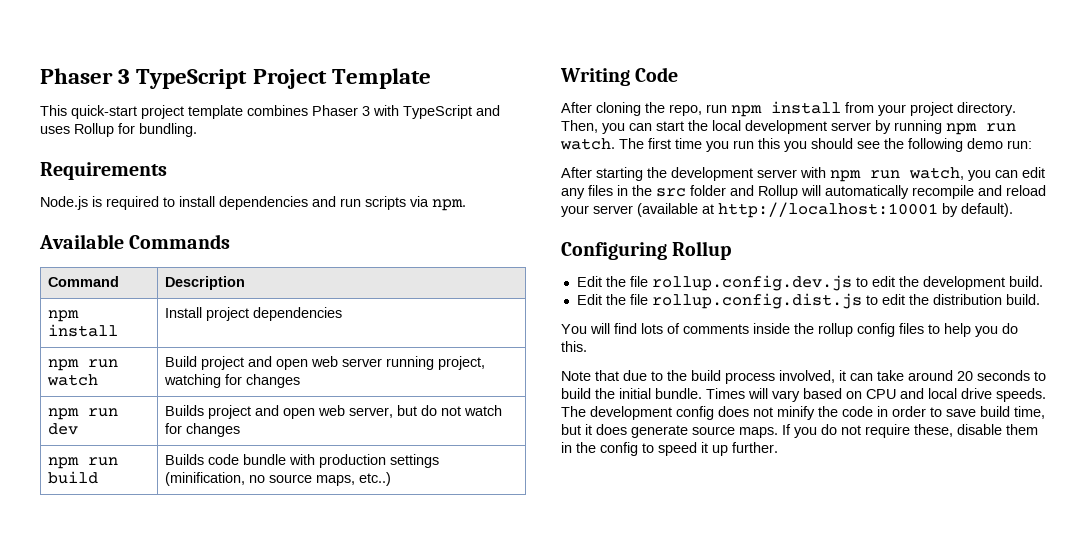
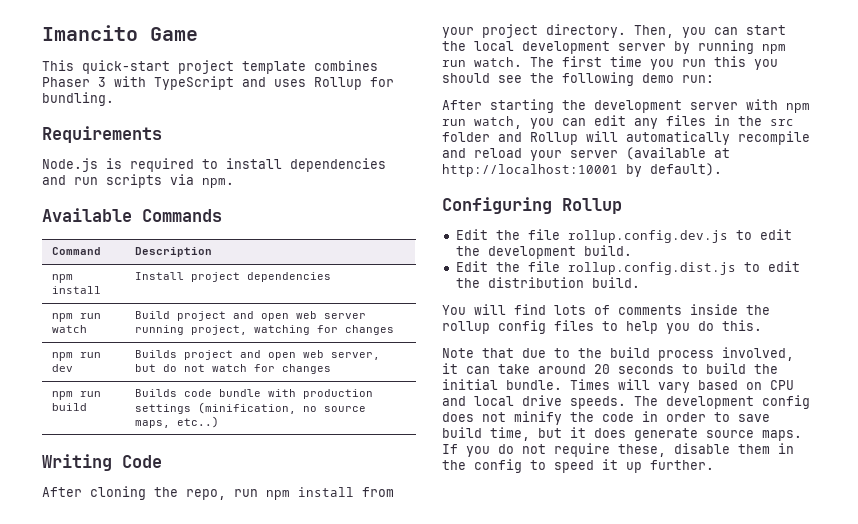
[40,68,431,89] Phaser 3 TypeScript Project Template -> [42,25,198,41] Imancito Game

